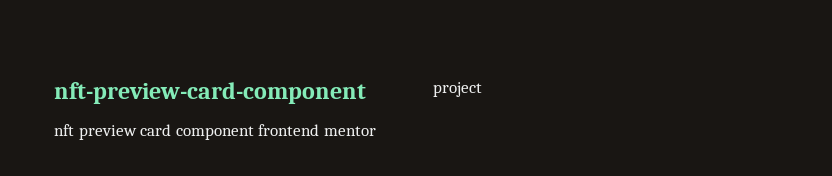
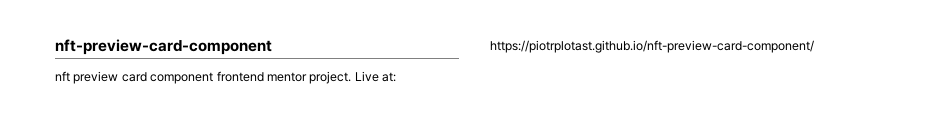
[433,82,482,97] project -> [309,71,396,84] [490,40,814,53] project. Live at: https://piotrplotast.github.io/nft-preview-card-component/

